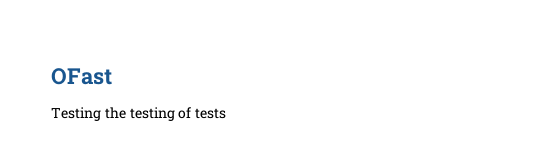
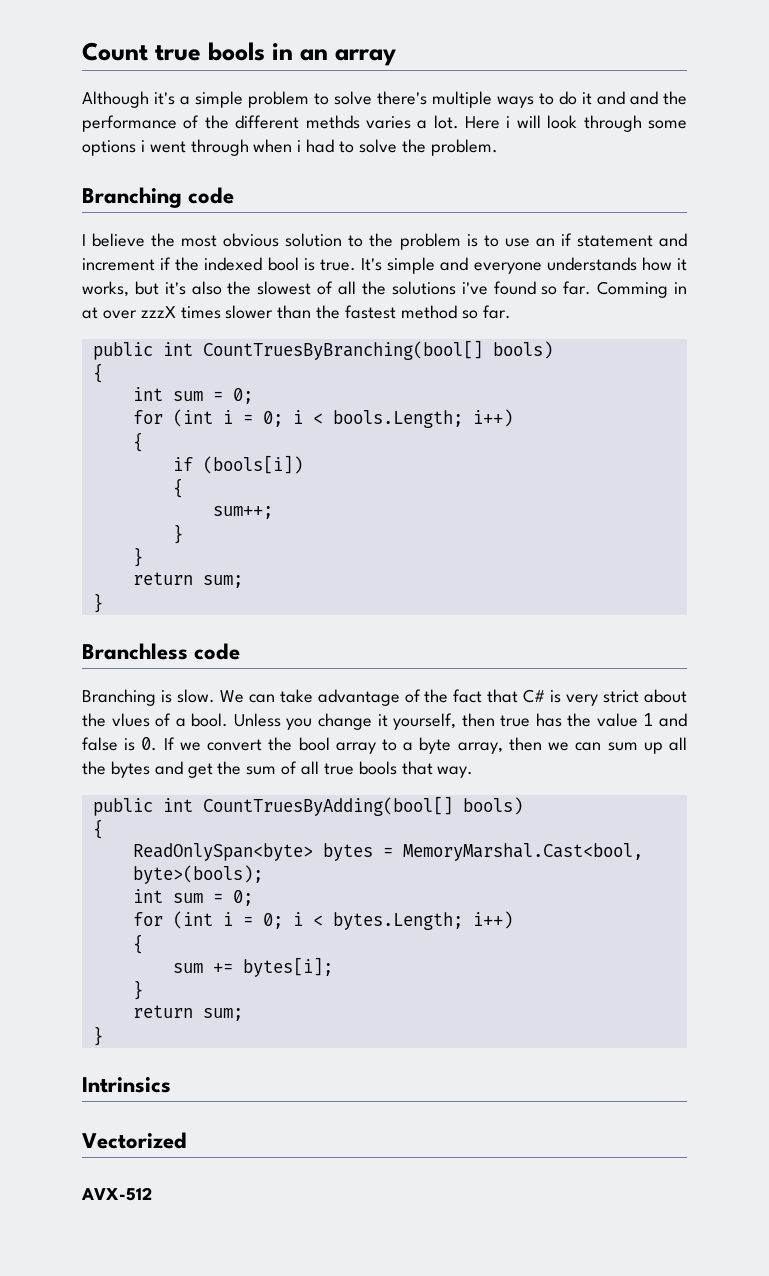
[51,68,112,85] [51,107,227,121] OFast // Testing the testing of tests -> [82,42,396,66] [82,91,687,108] [82,115,688,132] [82,139,498,156] [82,187,235,208] [82,233,687,250] [82,257,687,274] [82,281,688,298] [82,305,511,319] [92,340,553,360] [92,363,103,383] [132,387,253,404] [132,409,513,428] [132,432,143,452] [172,455,303,474] [172,478,183,498] [212,506,273,519] [172,524,183,544] [132,547,143,567] [132,572,243,588] [92,593,103,613] [82,643,241,660] [82,689,687,706] [82,713,687,730] [82,737,687,754] [82,761,474,778] [92,796,523,816] [92,819,103,839] [132,843,643,861] [132,865,263,884] [132,889,253,906] [132,911,513,930] [132,934,143,954] [172,957,333,977] [132,980,143,1000] [132,1005,243,1021] [92,1026,103,1046] [82,1077,171,1093] [82,1132,187,1149] [81,1187,152,1201] Count true bools in an array // Although it's a simple problem to solve there's multiple ways to do it and and the performance of the different methds varies a lot. Here i will look through some options i went through when i had to solve the problem. // Branching code // I believe the most obvious solution to the problem is to use an if statement and increment if the indexed bool is true. It's simple and everyone understands how it works, but it's also the slowest of all the solutions i've found so far. Comming in at over zzzX times slower than the fastest method so far. // public int CountTruesByBranching(bool[] bools) // { // int sum = 0; // for (int i = 0; i < bools.Length; i++) // { // if (bools[i]) // { // sum++; // } // } // return sum; // } // Branchless code // Branching is slow. We can take advantage of the fact that C# is very strict about the vlues of a bool. Unless you change it yourself, then true has the value 1 and false is 0. If we convert the bool array to a byte array, then we can sum up all the bytes and get the sum of all true bools that way. // public int CountTruesByAdding(bool[] bools) // { // ReadOnlySpan<byte> bytes = MemoryMarshal.Cast<bool, byte>(bools); // int sum = 0; // for (int i = 0; i < bytes.Length; i++) // { // sum += bytes[i]; // } // return sum; // } // Intrinsics // Vectorized // AVX-512

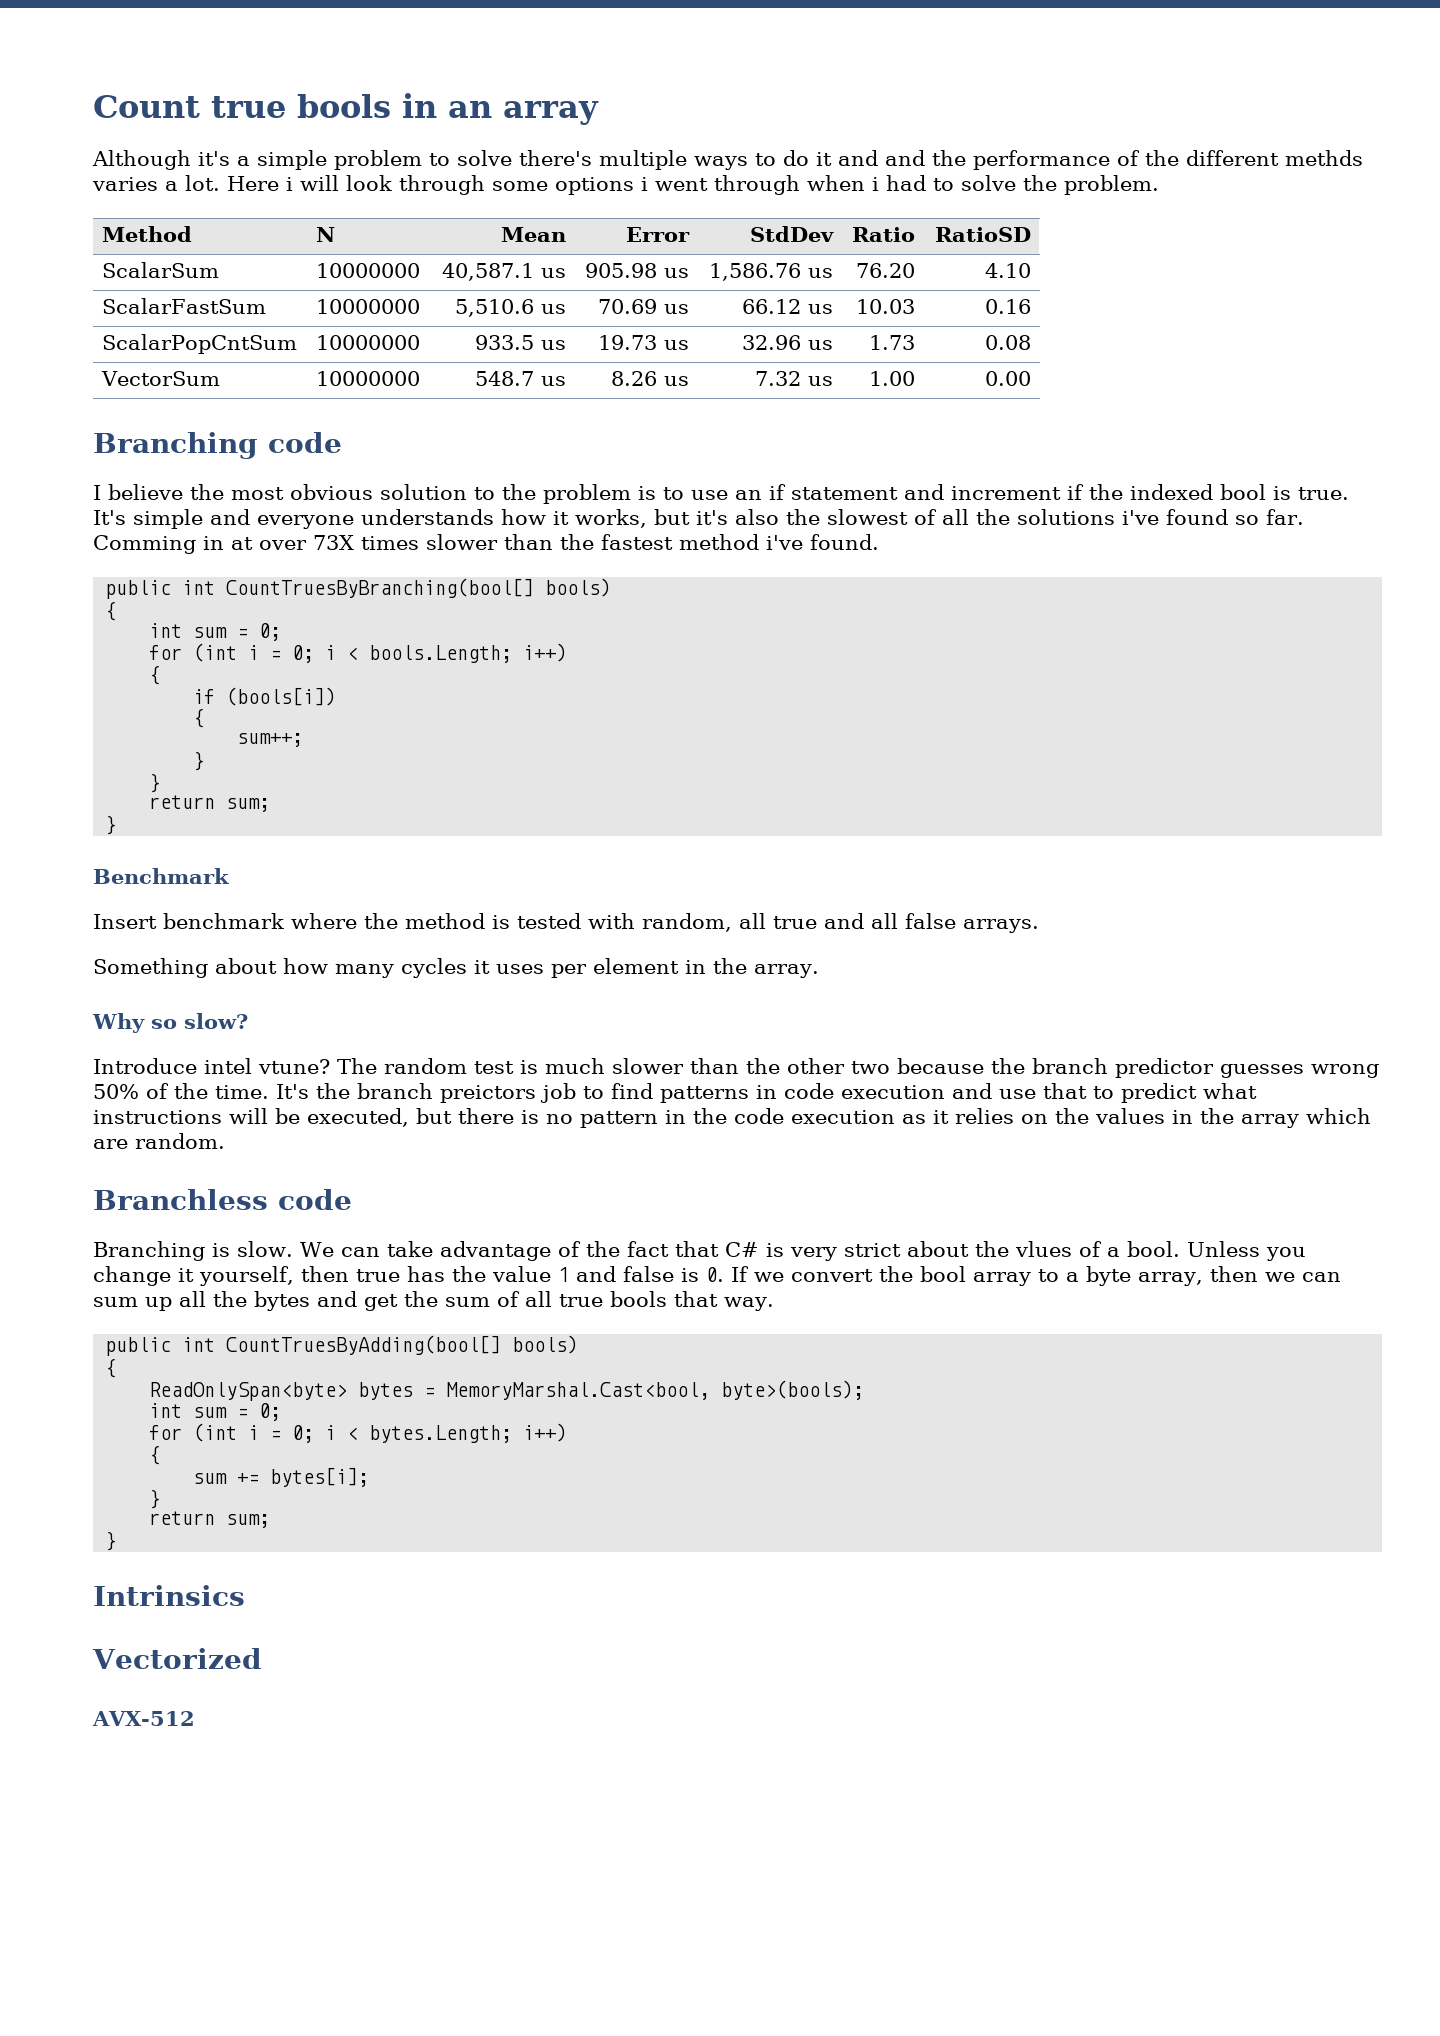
(498, 147) none -> [102,226,193,242] [316,227,336,242] [500,227,566,242] [625,227,690,242] [749,226,834,242] [851,227,915,242] [934,227,1031,242] [102,262,220,278] [316,263,421,278] [441,263,566,281] [584,263,689,278] [708,263,833,281] [855,263,915,278] [984,263,1031,278] [102,298,267,314] [316,299,421,314] [454,299,566,317] [597,299,689,314] [741,299,833,314] [855,299,915,314] [984,299,1031,314] [102,334,298,354] [316,335,421,350] [474,335,566,350] [597,335,689,350] [741,335,833,350] [868,335,915,350] [984,335,1031,350] [101,371,221,386] [316,371,421,386] [474,371,566,386] [610,371,689,386] [754,371,833,386] [868,371,915,386] [984,371,1031,386] // Method | N | Mean | Error | StdDev | Ratio | RatioSD // ScalarSum | 10000000 | 40,587.1 us | 905.98 us | 1,586.76 us | 76.20 | 4.10 // ScalarFastSum | 10000000 | 5,510.6 us | 70.69 us | 66.12 us | 10.03 | 0.16 // ScalarPopCntSum | 10000000 | 933.5 us | 19.73 us | 32.96 us | 1.73 | 0.08 // VectorSum | 10000000 | 548.7 us | 8.26 us | 7.32 us | 1.00 | 0.00
[140,306,176,318] zzzX -> [313,535,354,550] 73X
[461,305,511,319] so far. -> [766,534,879,550] i've found.
(103, 603) none -> [93,868,229,884] [93,913,1039,933] [93,958,819,978] [92,1013,248,1033] [93,1058,1379,1078] [93,1083,1257,1103] [93,1108,1371,1128] [93,1133,225,1149] // Benchmark // Insert benchmark where the method is tested with random, all true and all false arrays. // Something about how many cycles it uses per element in the array. // Why so slow? // Introduce intel vtune? The random test is much slower than the other two because the branch predictor guesses wrong 50% of the time. It's the branch preictors job to find patterns in code execution and use that to predict what instructions will be executed, but there is no pattern in the code execution as it relies on the values in the array which are random.

